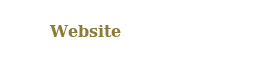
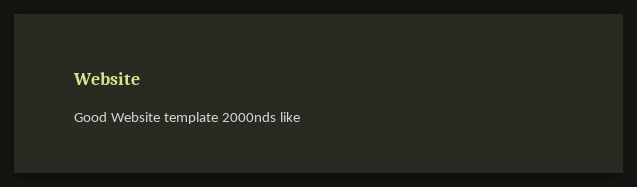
[49,25,121,37] Website -> [73,72,140,85] [74,112,300,124] Website // Good Website template 2000nds like

